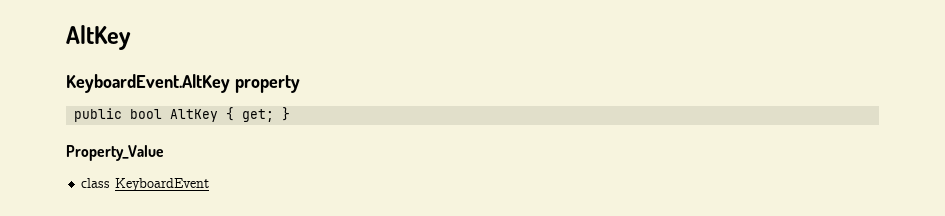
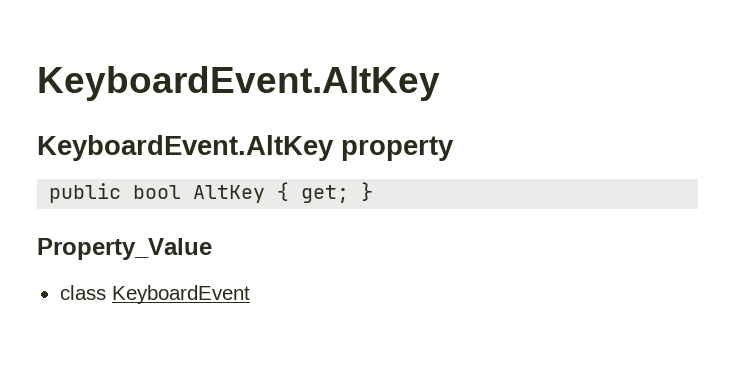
[66,25,131,50] AltKey -> [37,66,440,101] KeyboardEvent.AltKey

